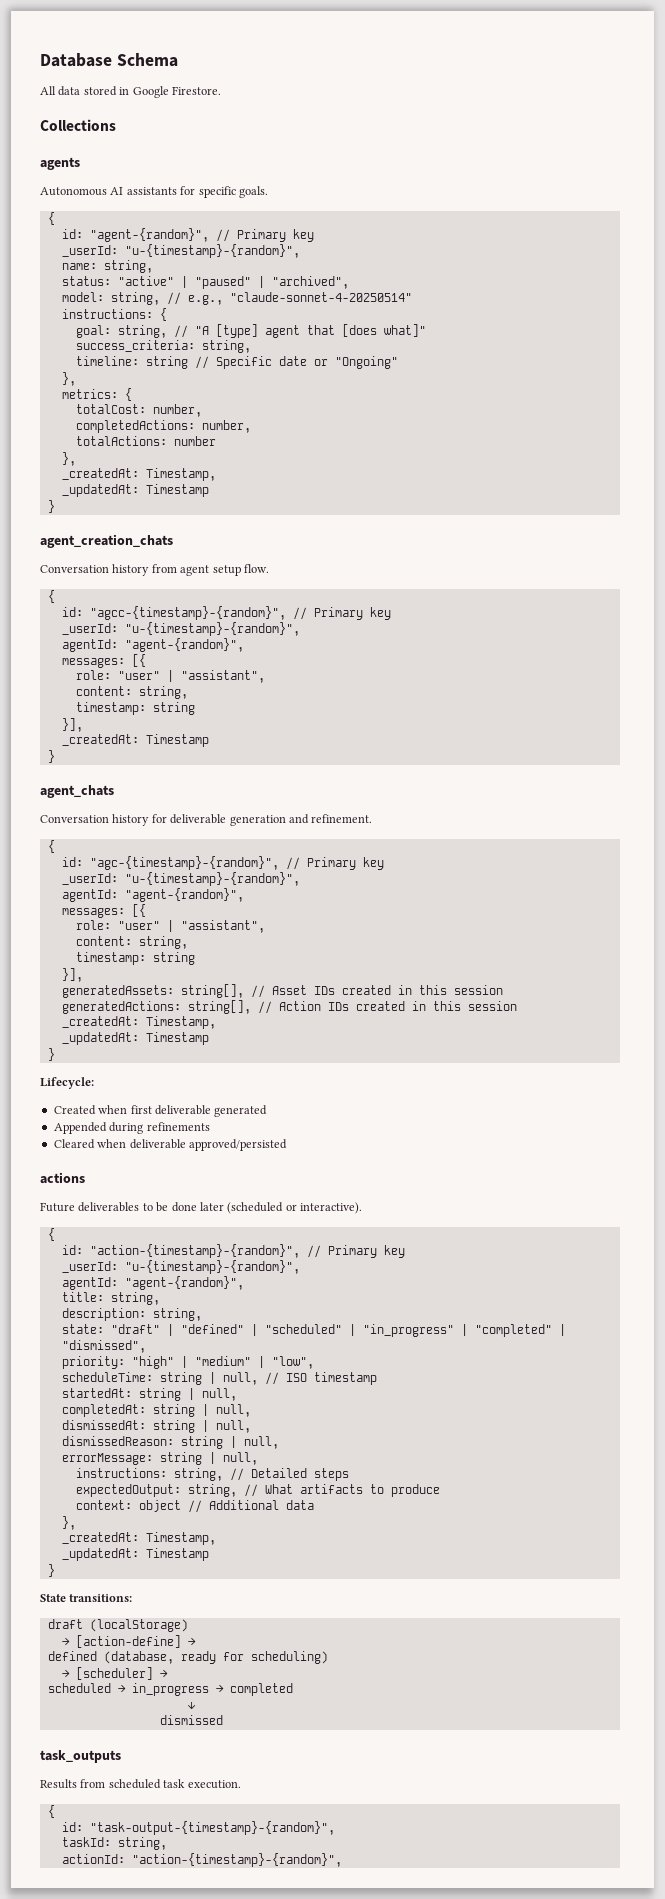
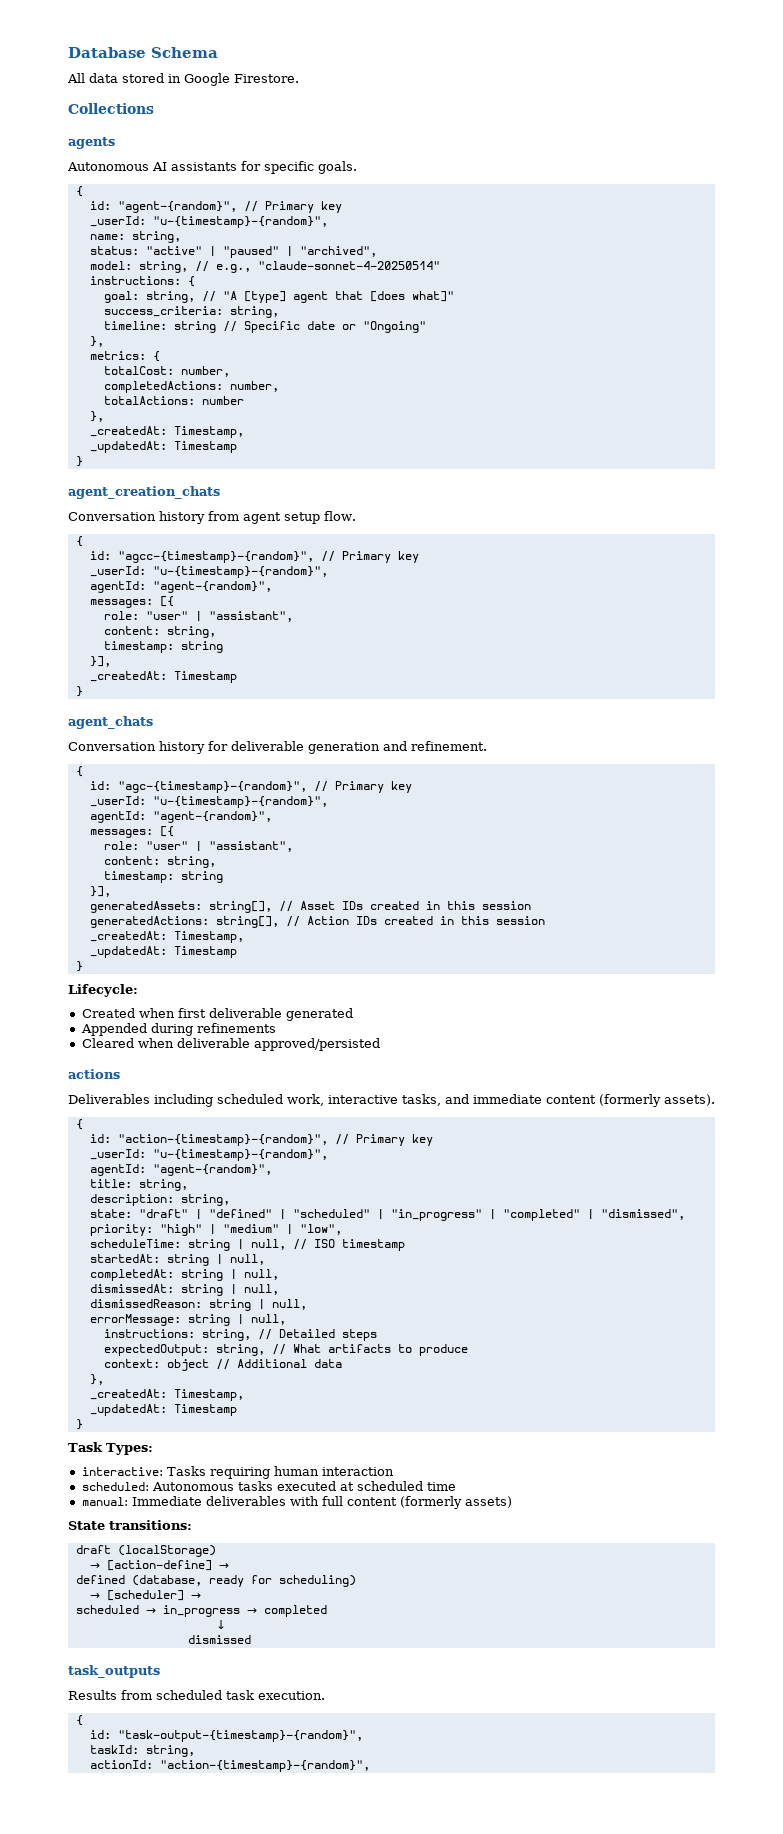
[40,1202,362,1214] Future deliverables to be done later (scheduled or interactive). -> [68,1094,715,1107] Deliverables including scheduled work, interactive tasks, and immediate content (formerly assets).
(55, 1570) none -> [68,1442,153,1455] [81,1466,394,1479] [81,1481,456,1491] [81,1496,512,1509] // Task Types: // interactive: Tasks requiring human interaction // scheduled: Autonomous tasks executed at scheduled time // manual: Immediate deliverables with full content (formerly assets)

